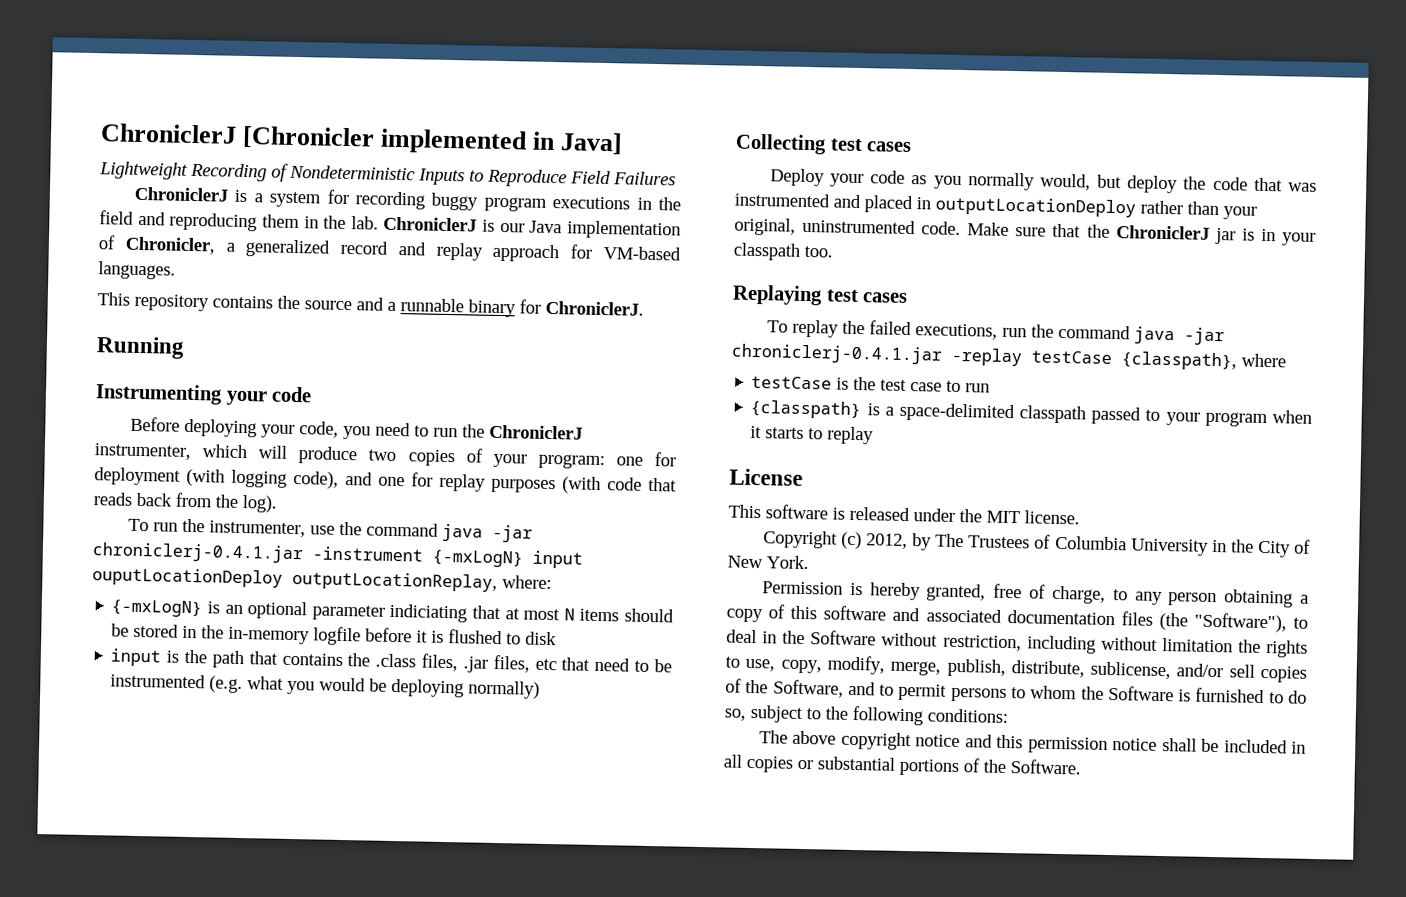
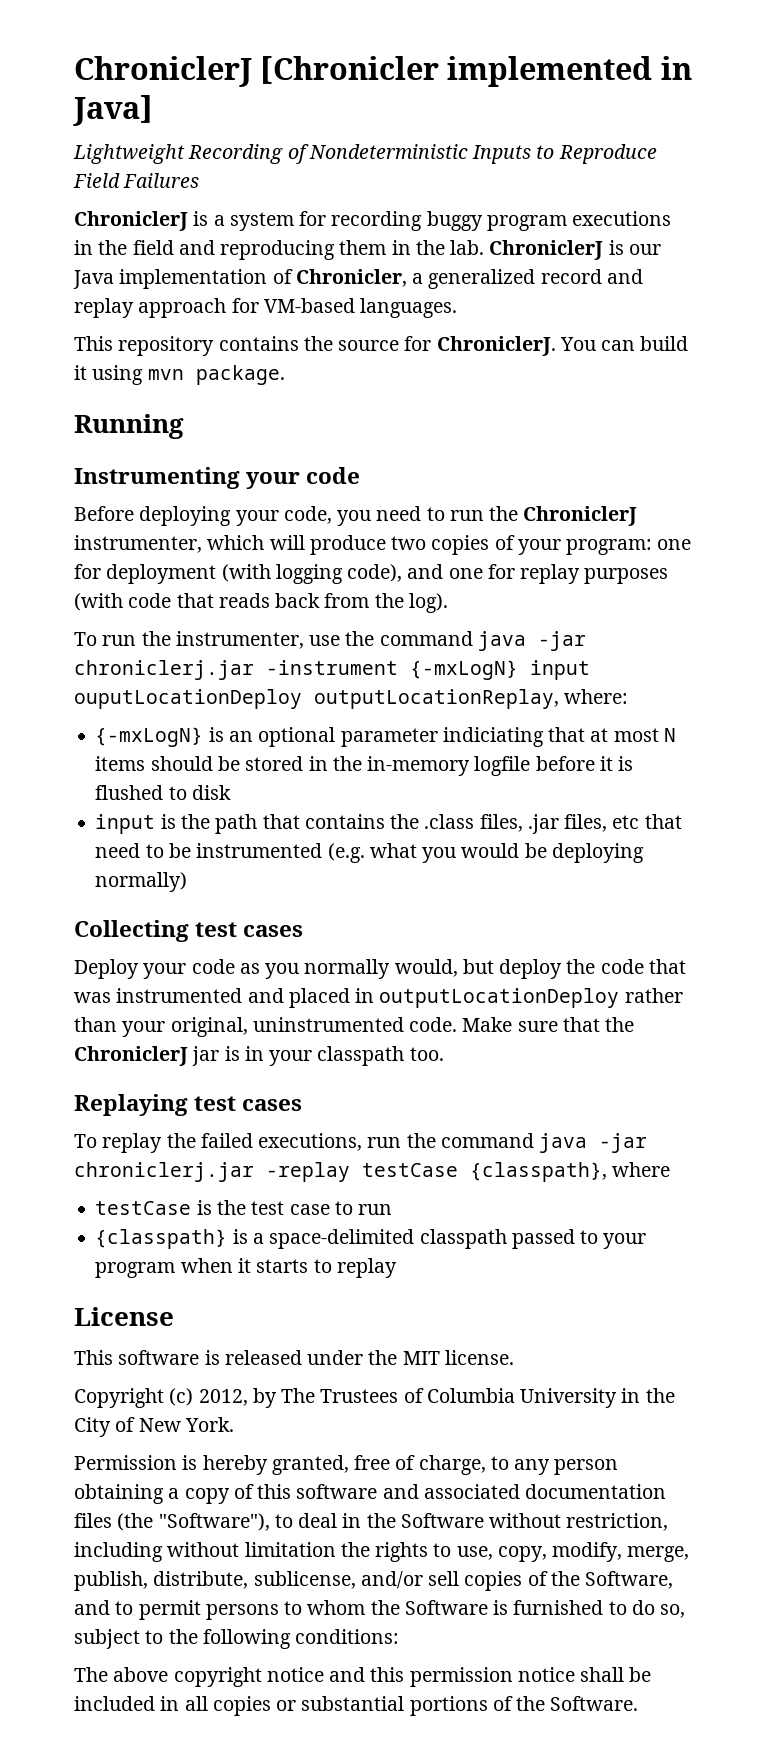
[356,297,644,318] and a runnable binary for ChroniclerJ. -> [404,336,689,356] [74,365,285,385] for ChroniclerJ. You can build it using mvn package.
[92,542,304,564] chroniclerj-0.4.1.jar -> [74,660,254,680] chroniclerj.jar
[731,343,943,365] chroniclerj-0.4.1.jar -> [74,1162,254,1182] chroniclerj.jar

